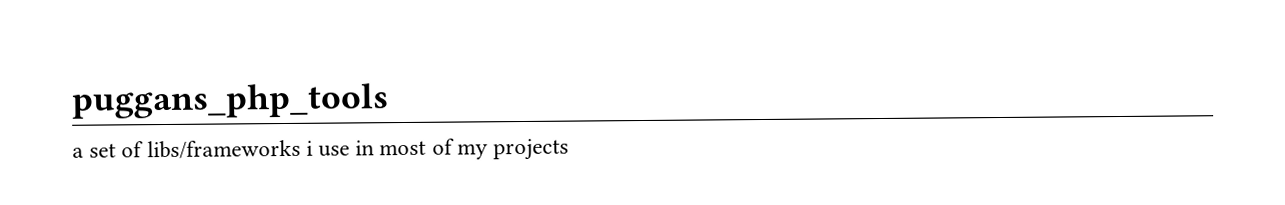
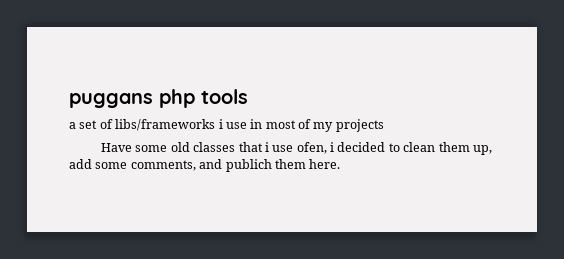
[71,83,389,119] puggans_php_tools -> [69,89,248,108] puggans php tools
(570, 149) none -> [101,142,492,155] [69,159,341,172] // Have some old classes that i use ofen, i decided to clean them up, add some comments, and publich them here.

